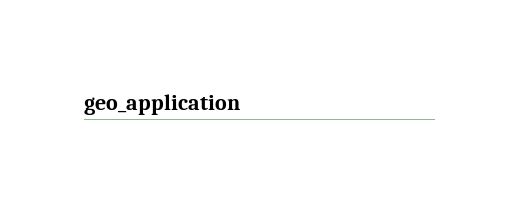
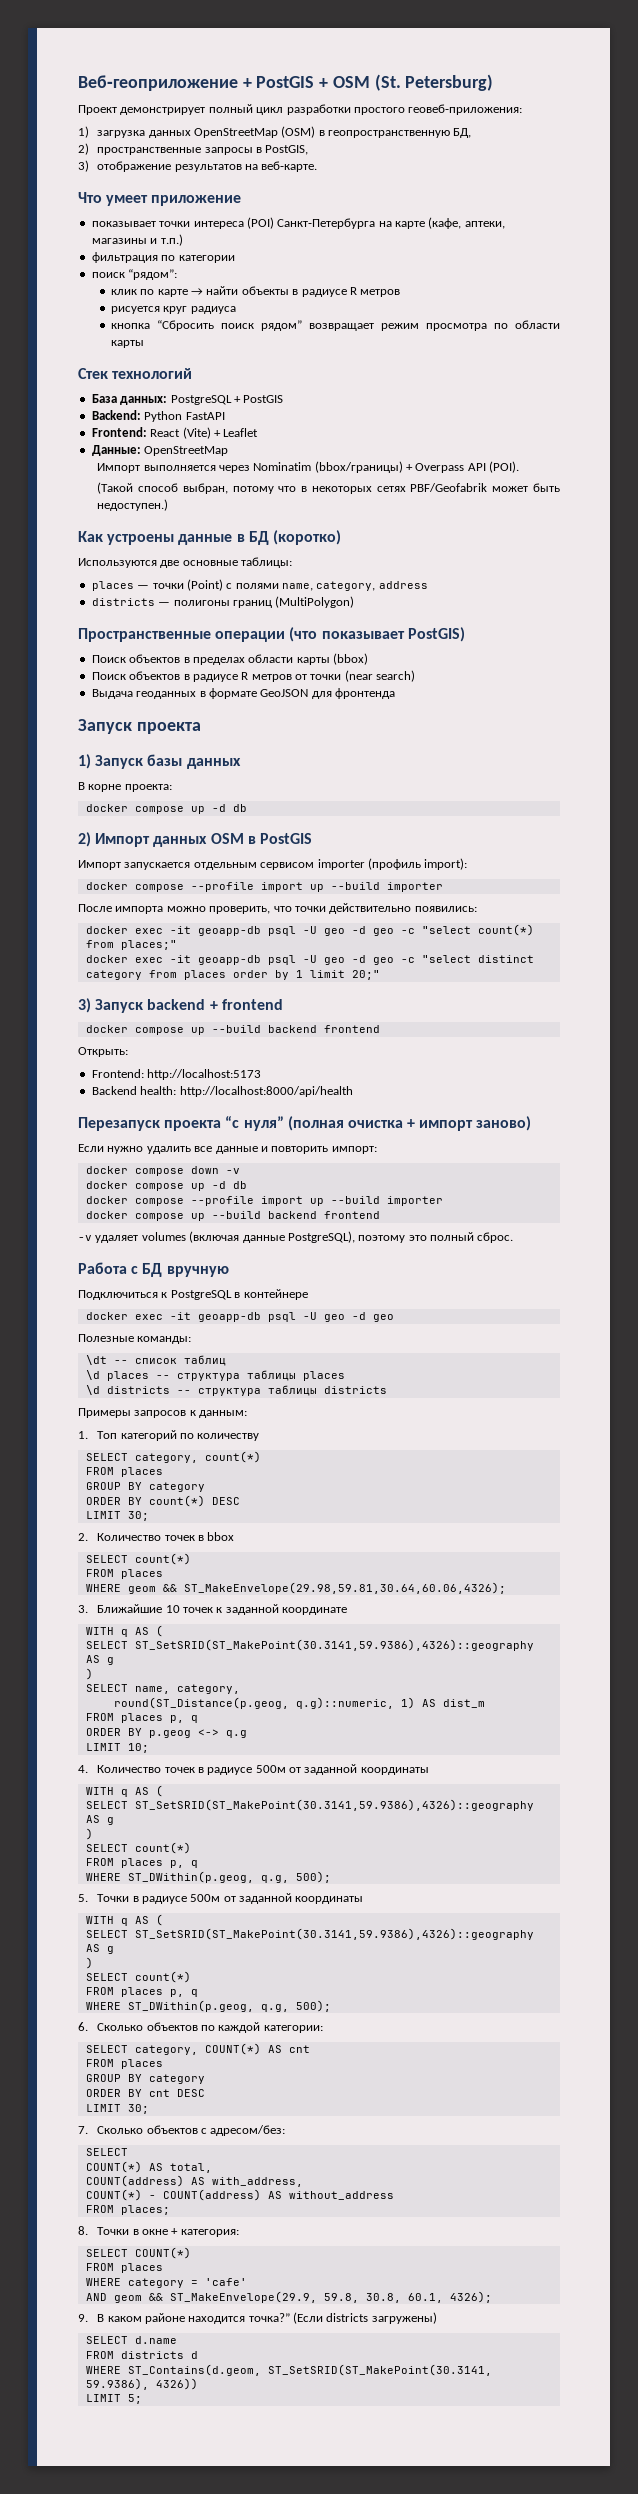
[84,94,240,115] geo_application -> [78,74,494,91] [78,104,523,115] [78,126,472,138] [78,143,309,155] [78,160,318,172] [78,192,242,206] [91,217,505,229] [91,234,183,246] [91,252,235,263] [91,269,178,280] [110,286,401,297] [110,306,236,314] [110,320,561,331] [110,340,144,348] [78,368,193,379] [91,394,284,405] [91,410,225,422] [91,427,259,439] [91,445,229,456] [97,461,520,473] [97,482,560,494] [97,499,169,511] [78,530,341,545] [78,557,293,568] [91,579,428,591] [91,596,355,608] [78,627,465,642] [91,653,368,665] [91,670,416,682] [91,688,395,699] [78,719,201,734] [78,754,241,769] [78,782,172,792] [85,804,247,814] [78,832,312,847] [78,858,468,870] [85,882,443,892] [78,903,477,914] [85,924,534,936] [85,940,177,950] [85,955,534,965] [85,970,380,980] [78,998,283,1013] [85,1025,380,1035] [78,1047,128,1057] [91,1069,262,1080] [91,1086,353,1097] [78,1116,532,1131] [78,1144,377,1154] [85,1166,240,1176] [85,1181,247,1191] [85,1196,443,1206] [85,1211,380,1221] [78,1231,514,1243] [78,1262,229,1277] [78,1289,308,1300] [85,1312,394,1322] [78,1334,192,1344] [85,1355,226,1366] [85,1370,345,1381] [85,1385,387,1396] [78,1408,248,1418] [78,1430,260,1441] [85,1451,261,1463] [85,1467,163,1477] [85,1482,205,1492] [85,1495,240,1507] [85,1511,149,1521] [78,1532,235,1541] [85,1553,191,1565] [85,1569,163,1579] [85,1582,506,1594] [78,1604,348,1615] [85,1625,163,1637] [85,1639,534,1651] [85,1655,114,1665] [85,1668,93,1680] [85,1684,240,1694] [113,1697,485,1709] [85,1713,198,1723] [85,1728,247,1738] [85,1743,149,1753] [78,1764,429,1775] [85,1785,163,1797] [85,1799,534,1811] [85,1815,114,1825] [85,1828,93,1840] [85,1842,191,1854] [85,1858,198,1868] [85,1871,331,1883] [78,1893,364,1904] [85,1914,163,1926] [85,1928,534,1940] [85,1944,114,1954] [85,1957,93,1969] [85,1971,191,1983] [85,1987,198,1997] [85,2000,331,2012] [78,2022,323,2033] [85,2043,310,2055] [85,2059,163,2069] [85,2074,205,2084] [85,2089,205,2097] [85,2104,149,2114] [78,2125,286,2136] [85,2148,128,2156] [85,2161,212,2173] [85,2175,303,2187] [85,2189,394,2201] [85,2205,170,2215] [78,2226,239,2237] [85,2247,191,2259] [85,2263,163,2273] [85,2278,247,2288] [85,2291,492,2303] [78,2312,437,2324] [85,2336,177,2344] [85,2351,198,2359] [85,2364,492,2376] [85,2378,198,2390] [85,2394,142,2404] Веб‑геоприложение + PostGIS + OSM (St. Petersburg) // Проект демонстрирует полный цикл разработки простого геовеб‑приложения: // 1) загрузка данных OpenStreetMap (OSM) в геопространственную БД, // 2) пространственные запросы в PostGIS, // 3) отображение результатов на веб‑карте. // Что умеет приложение // показывает точки интереса (POI) Санкт‑Петербурга на карте (кафе, аптеки, магазины и т.п.) // фильтрация по категории // поиск “рядом”: // клик по карте → найти объекты в радиусе R метров // рисуется круг радиуса // кнопка “Сбросить поиск рядом” возвращает режим просмотра по области карты // Стек технологий // База данных: PostgreSQL + PostGIS // Backend: Python FastAPI // Frontend: React (Vite) + Leaflet // Данные: OpenStreetMap // Импорт выполняется через Nominatim (bbox/границы) + Overpass API (POI). // (Такой способ выбран, потому что в некоторых сетях PBF/Geofabrik может быть недоступен.) // Как устроены данные в БД (коротко) // Используются две основные таблицы: // places — точки (Point) с полями name, category, address // districts — полигоны границ (MultiPolygon) // Пространственные операции (что показывает PostGIS) // Поиск объектов в пределах области карты (bbox) // Поиск объектов в радиусе R метров от точки (near search) // Выдача геоданных в формате GeoJSON для фронтенда // Запуск проекта // 1) Запуск базы данных // В корне проекта: // docker compose up -d db // 2) Импорт данных OSM в PostGIS // Импорт запускается отдельным сервисом importer (профиль import): // docker compose --profile import up --build importer // После импорта можно проверить, что точки действительно появились: // docker exec -it geoapp-db psql -U geo -d geo -c "select count(*) from places;" // docker exec -it geoapp-db psql -U geo -d geo -c "select distinct category from places order by 1 limit 20;" // 3) Запуск backend + frontend // docker compose up --build backend frontend // Открыть: // Frontend: http://localhost:5173 // Backend health: http://localhost:8000/api/health // Перезапуск проекта “с нуля” (полная очистка + импорт заново) // Если нужно удалить все данные и повторить импорт: // docker compose down -v // docker compose up -d db // docker compose --profile import up --build importer // docker compose up --build backend frontend // -v удаляет volumes (включая данные PostgreSQL), поэтому это полный сброс. // Работа с БД вручную // Подключиться к PostgreSQL в контейнере // docker exec -it geoapp-db psql -U geo -d geo // Полезные команды: // \dt -- список таблиц // \d places -- структура таблицы places // \d districts -- структура таблицы districts // Примеры запросов к данным: // 1. Топ категорий по количеству // SELECT category, count(*) // FROM places // GROUP BY category // ORDER BY count(*) DESC // LIMIT 30; // 2. Количество точек в bbox // SELECT count(*) // FROM places // WHERE geom && ST_MakeEnvelope(29.98,59.81,30.64,60.06,4326); // 3. Ближайшие 10 точек к заданной координате // WITH q AS ( // SELECT ST_SetSRID(ST_MakePoint(30.3141,59.9386),4326)::geography AS g // ) // SELECT name, category, // round(ST_Distance(p.geog, q.g)::numeric, 1) AS dist_m // FROM places p, q // ORDER BY p.geog <-> q.g // LIMIT 10; // 4. Количество точек в радиусе 500м от заданной координаты // WITH q AS ( // SELECT ST_SetSRID(ST_MakePoint(30.3141,59.9386),4326)::geography AS g // ) // SELECT count(*) // FROM places p, q // WHERE ST_DWithin(p.geog, q.g, 500); // 5. Точки в радиусе 500м от заданной координаты // WITH q AS ( // SELECT ST_SetSRID(ST_MakePoint(30.3141,59.9386),4326)::geography AS g // ) // SELECT count(*) // FROM places p, q // WHERE ST_DWithin(p.geog, q.g, 500); // 6. Сколько объектов по каждой категории: // SELECT category, COUNT(*) AS cnt // FROM places // GROUP BY category // ORDER BY cnt DESC // LIMIT 30; // 7. Сколько объектов с адресом/без: // SELECT // COUNT(*) AS total, // COUNT(address) AS with_address, // COUNT(*) - COUNT(address) AS without_address // FROM places; // 8. Точки в окне + категория: // SELECT COUNT(*) // FROM places // WHERE category = 'cafe' // AND geom && ST_MakeEnvelope(29.9, 59.8, 30.8, 60.1, 4326); // 9. В каком районе находится точка?” (Если districts загружены) // SELECT d.name // FROM districts d // WHERE ST_Contains(d.geom, ST_SetSRID(ST_MakePoint(30.3141, 59.9386), 4326)) // LIMIT 5;

